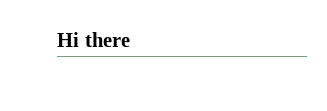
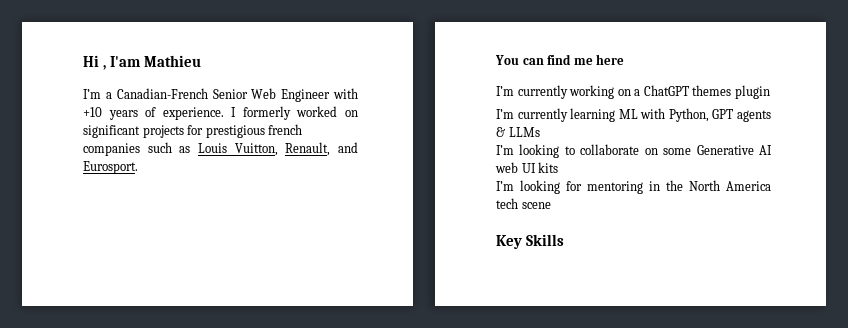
[84,32,130,47] there -> [103,55,202,70] [83,88,358,102] [83,106,359,120] [83,124,303,138] [83,142,358,156] [83,161,138,174] [495,54,625,65] [496,85,770,99] [496,108,771,122] [496,127,540,137] [496,144,772,158] [495,162,559,173] [496,180,771,194] [496,198,551,209] [496,234,564,249] , I'am Mathieu // I’m a Canadian-French Senior Web Engineer with +10 years of experience. I formerly worked on significant projects for prestigious french companies such as Louis Vuitton, Renault, and Eurosport. // You can find me here // I’m currently working on a ChatGPT themes plugin // I’m currently learning ML with Python, GPT agents & LLMs // I’m looking to collaborate on some Generative AI web UI kits // I’m looking for mentoring in the North America tech scene // Key Skills

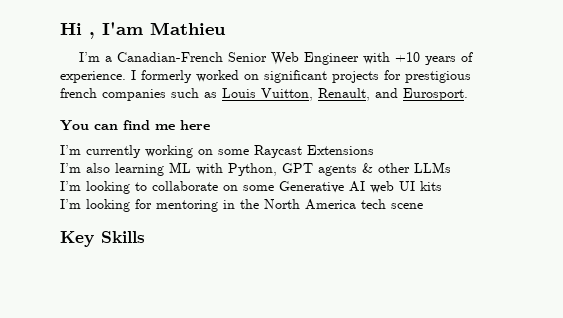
[634,85,770,99] [496,108,568,122] a ChatGPT themes plugin // I’m currently -> [218,145,374,158] [60,163,110,173] some Raycast Extensions // I’m also
(505, 132) none -> [378,163,410,173] other

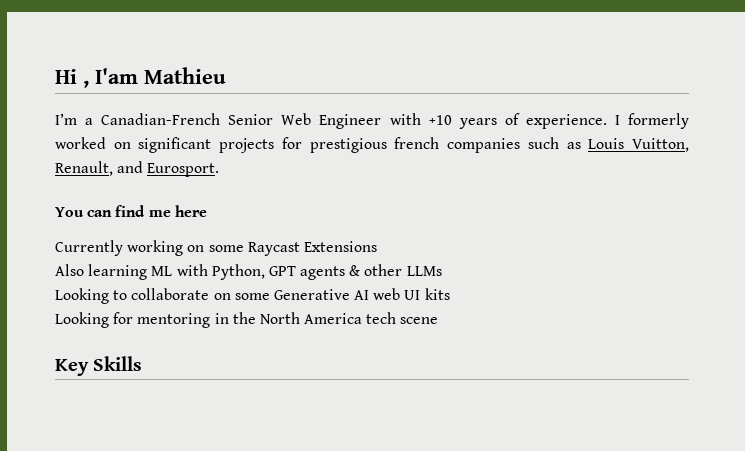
[60,145,141,158] I’m currently -> [55,240,123,256] Currently
[60,163,110,173] I’m also -> [55,264,84,276] Also
[60,181,130,194] I’m looking -> [55,288,109,304] Looking
[60,199,130,212] I’m looking -> [55,312,109,328] Looking

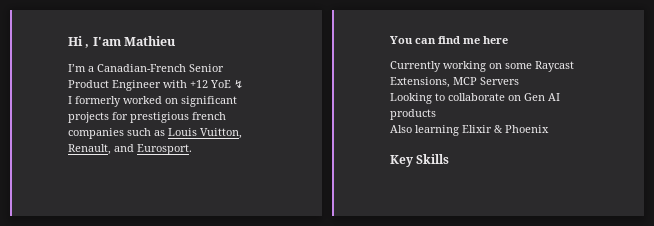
[281,113,312,125] Web -> [68,80,109,88] Product
[428,113,607,129] +10 years of experience. -> [190,79,243,89] +12 YoE ↯ //
[303,241,377,252] [55,264,442,280] [55,288,450,304] [55,312,439,328] Extensions // Also learning ML with Python, GPT agents & other LLMs // Looking to collaborate on some Generative AI web UI kits // Looking for mentoring in the North America tech scene -> [390,77,519,88] [390,93,560,104] [390,109,436,120] [390,125,549,136] Extensions, MCP Servers // Looking to collaborate on Gen AI products // Also learning Elixir & Phoenix

